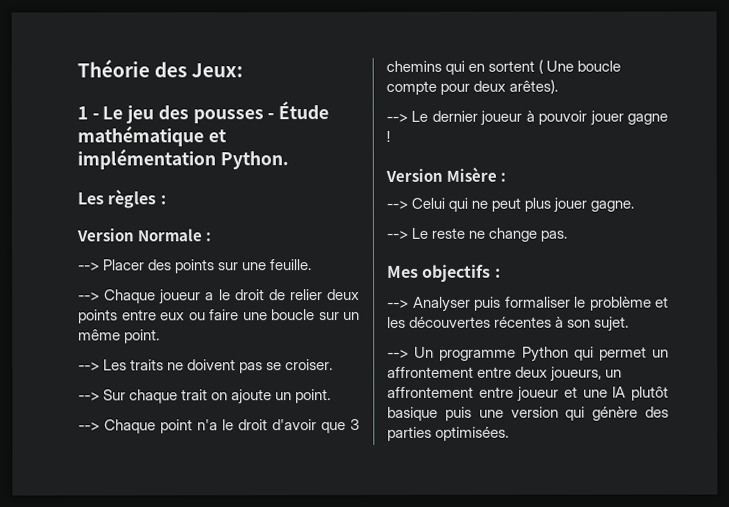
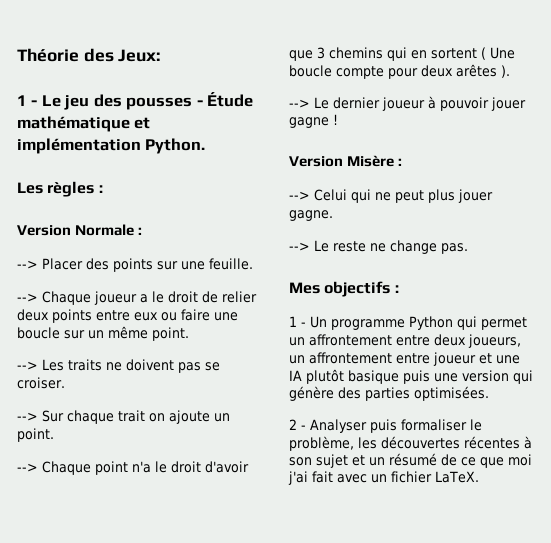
[509,79,559,94] arêtes). -> [456,64,510,78] arêtes ).
[387,296,669,312] [387,316,630,332] [387,349,409,358] --> Analyser puis formaliser le problème et les découvertes récentes à son sujet. // --> -> [289,316,306,327] 1 -
(510, 433) none -> [289,419,482,433] [289,436,532,451] [289,453,532,468] [288,471,479,485] // 2 - Analyser puis formaliser le problème, les découvertes récentes à son sujet et un résumé de ce que moi j'ai fait avec un fichier LaTeX.

